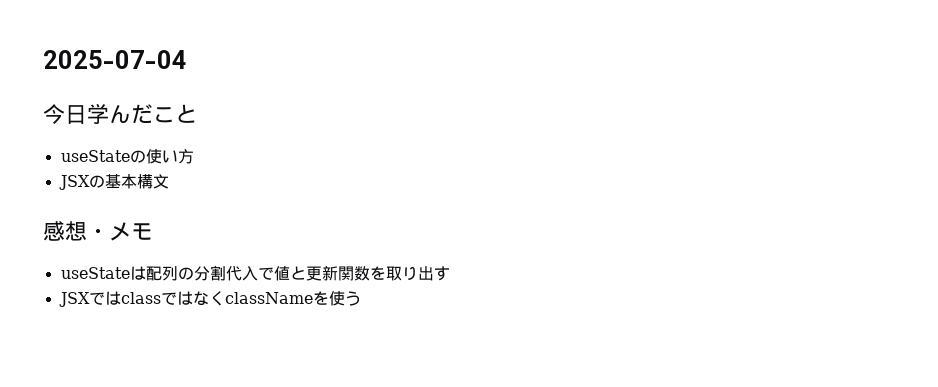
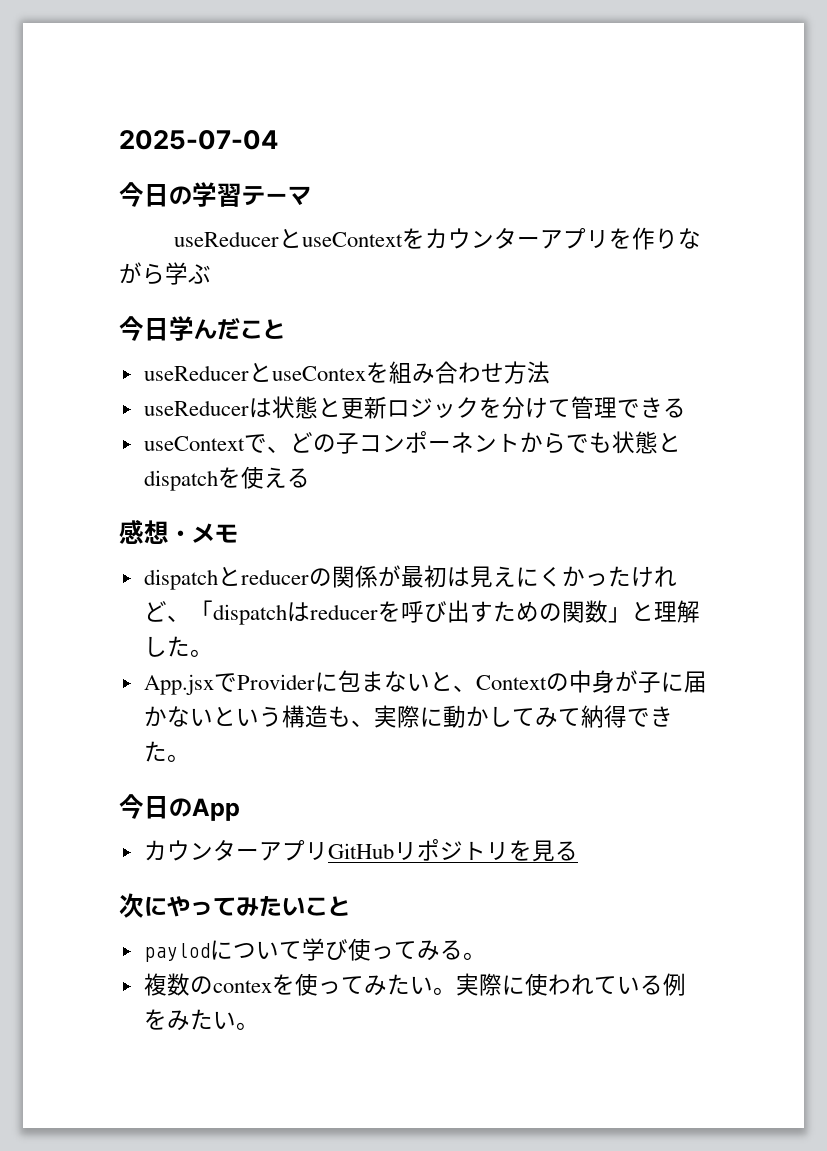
[87,104,197,124] [60,149,194,164] [58,174,169,190] [43,221,153,241] [60,265,450,281] [58,291,361,307] 学んだこと // useStateの使い方 // JSXの基本構文 // 感想・メモ // useStateは配列の分割代入で値と更新関数を取り出す // JSXではclassではなくclassNameを使う -> [169,182,311,207] [173,227,701,250] [119,262,211,285] [119,316,286,341] [143,361,550,384] [143,396,686,419] [143,431,681,454] [143,466,310,491] [119,520,238,544] [143,565,677,590] [143,600,700,625] [143,636,213,657] [143,670,707,695] [143,705,673,728] [143,741,190,762] [119,794,240,821] [143,839,578,862] [119,893,351,918] [143,938,486,962] [143,973,686,996] [143,1009,259,1031] の学習テーマ // useReducerとuseContextをカウンターアプリを作りながら学ぶ // 今日学んだこと // useReducerとuseContexを組み合わせ方法 // useReducerは状態と更新ロジックを分けて管理できる // useContextで、どの子コンポーネントからでも状態とdispatchを使える // 感想・メモ // dispatchとreducerの関係が最初は見えにくかったけれど、「dispatchはreducerを呼び出すための関数」と理解した。 // App.jsxでProviderに包まないと、Contextの中身が子に届かないという構造も、実際に動かしてみて納得できた。 // 今日のApp // カウンターアプリGitHubリポジトリを見る // 次にやってみたいこと // paylodについて学び使ってみる。 // 複数のcontexを使ってみたい。実際に使われている例をみたい。

